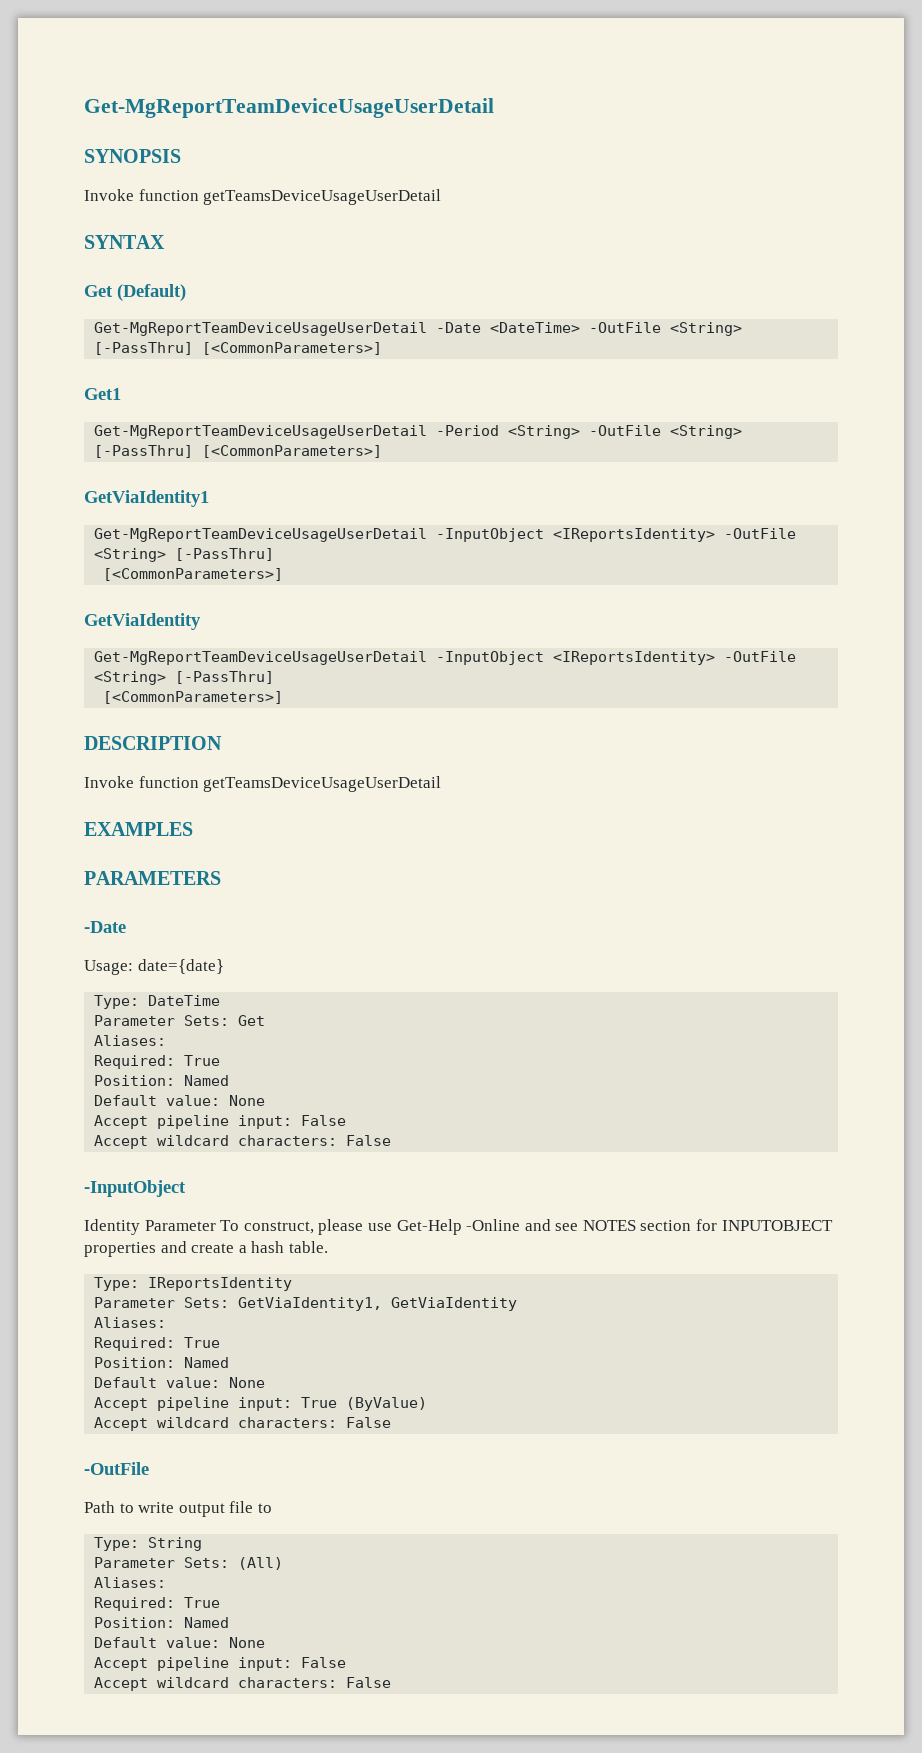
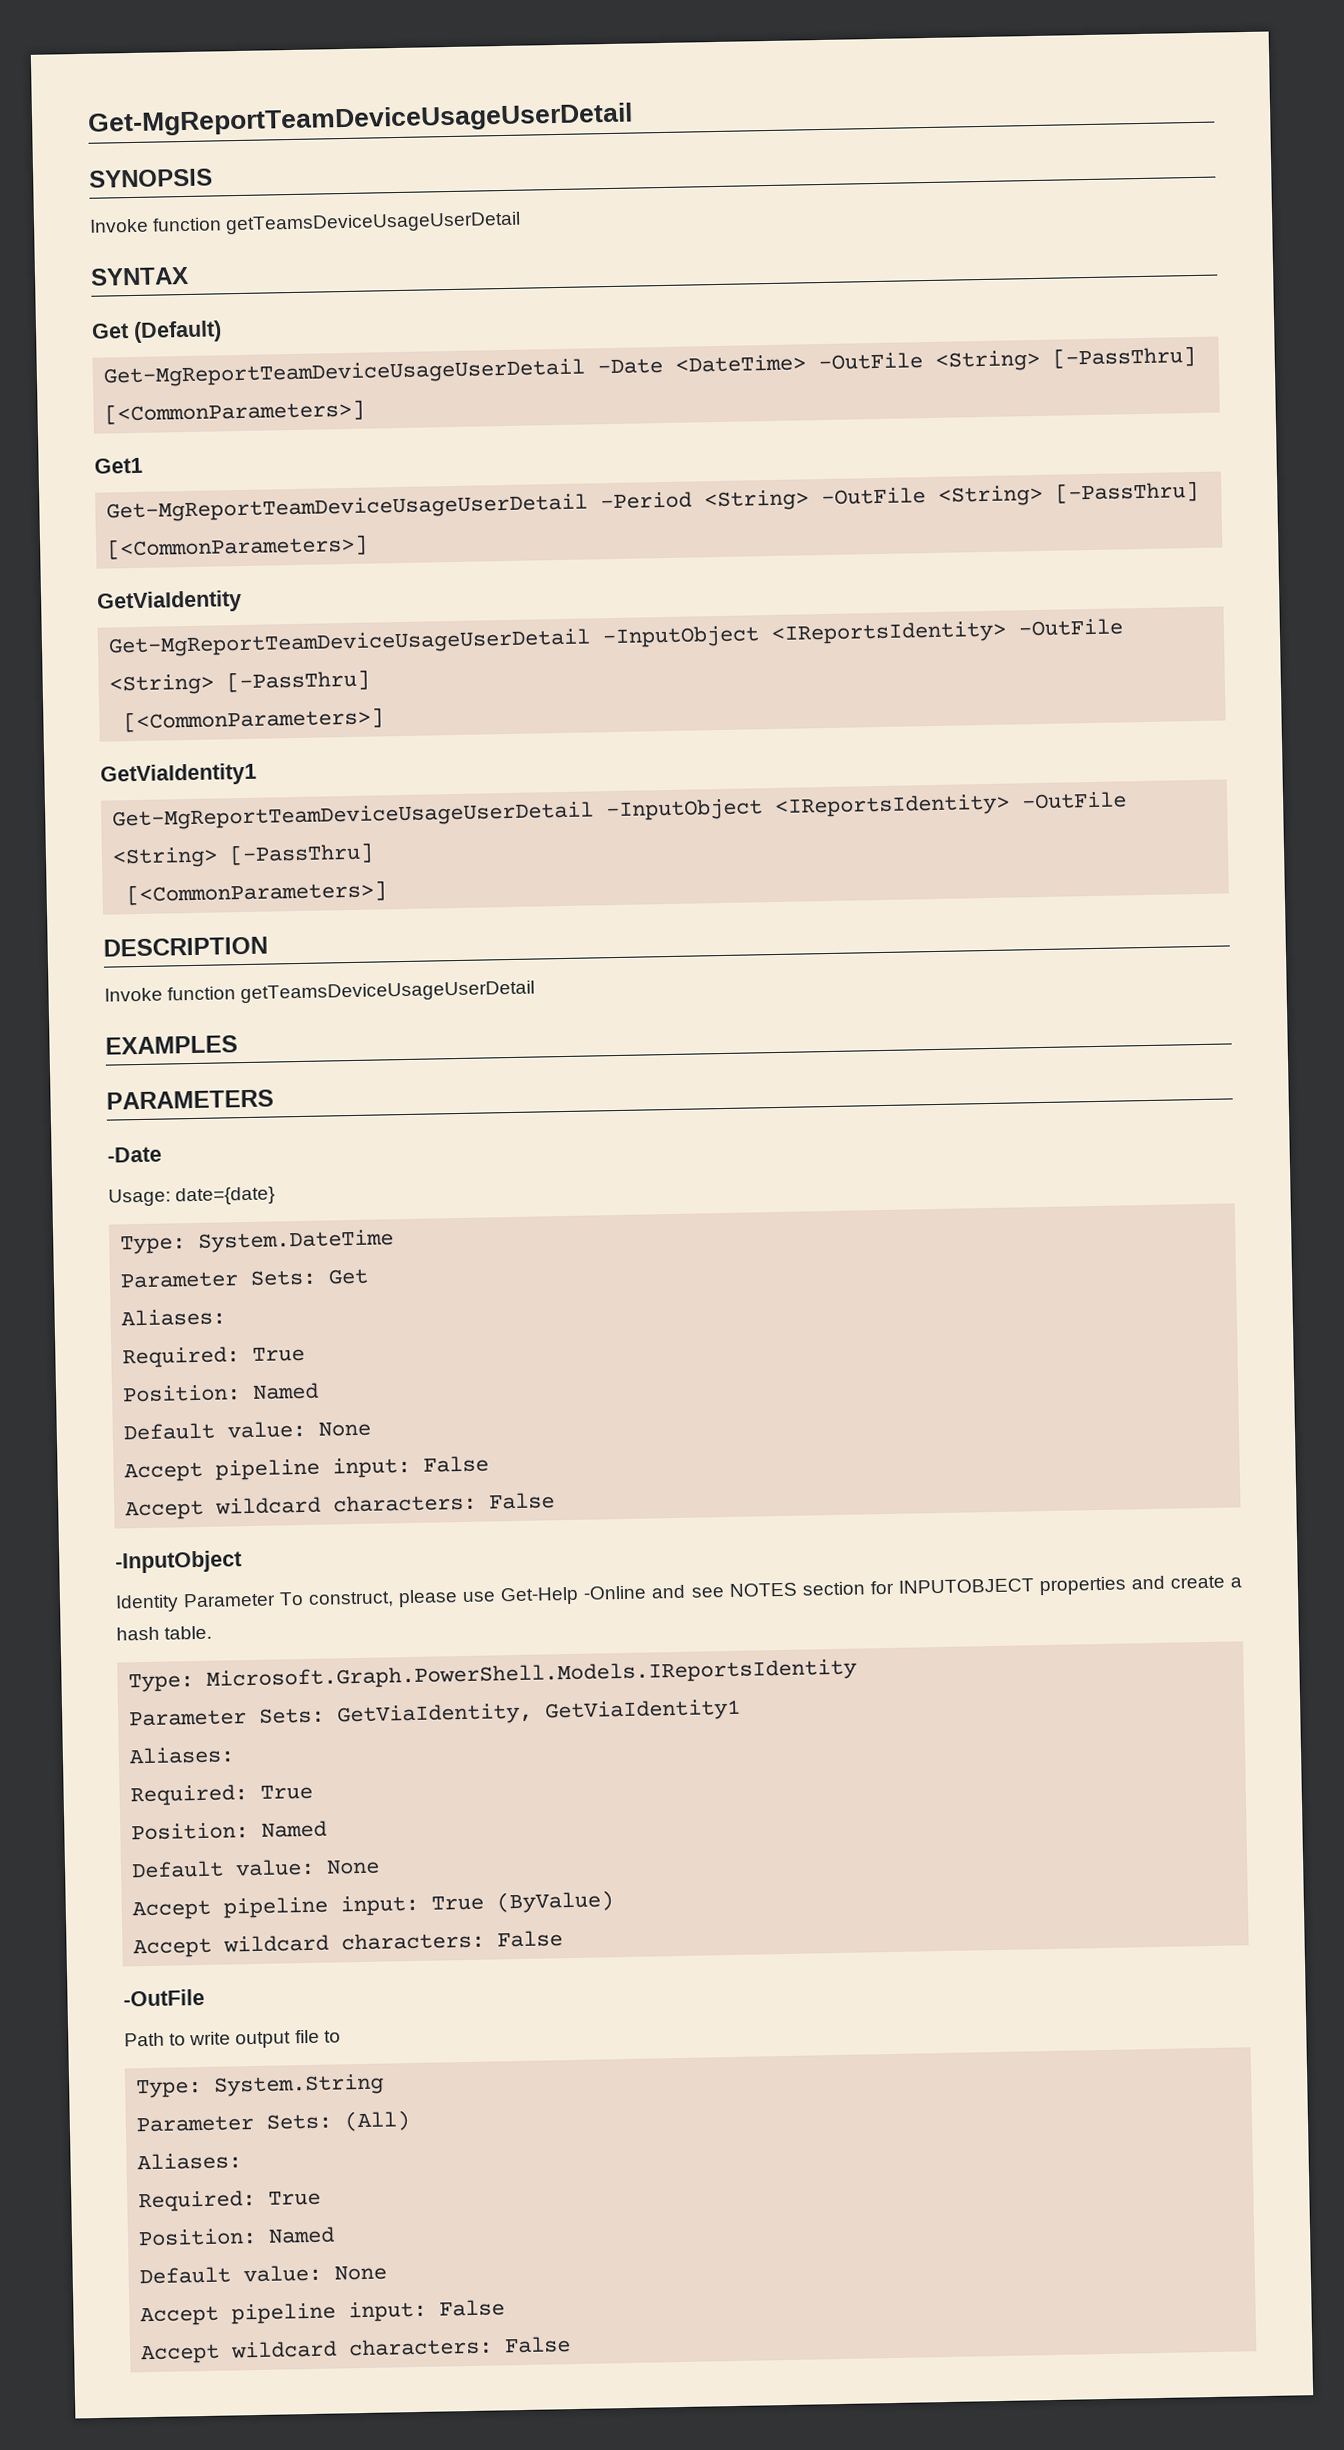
[84,490,209,507] [94,528,797,542] [94,548,275,562] [103,568,284,581] [84,613,201,630] GetViaIdentity1 // Get-MgReportTeamDeviceUsageUserDetail -InputObject <IReportsIdentity> -OutFile <String> [-PassThru] // [<CommonParameters>] // GetViaIdentity -> [96,590,242,614] [108,618,1124,658] [109,669,371,696] [123,707,385,733] [100,762,257,787] GetViaIdentity // Get-MgReportTeamDeviceUsageUserDetail -InputObject <IReportsIdentity> -OutFile <String> [-PassThru] // [<CommonParameters>] // GetViaIdentity1
[148,995,221,1006] DateTime -> [198,1229,395,1253] System.DateTime
[148,1277,293,1291] [94,1297,518,1311] IReportsIdentity // Parameter Sets: GetViaIdentity1, GetViaIdentity -> [206,1658,858,1691] [129,1698,742,1727] Microsoft.Graph.PowerShell.Models.IReportsIdentity // Parameter Sets: GetViaIdentity, GetViaIdentity1
[148,1537,203,1551] String -> [213,2073,385,2097] System.String

